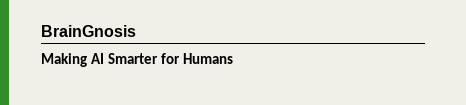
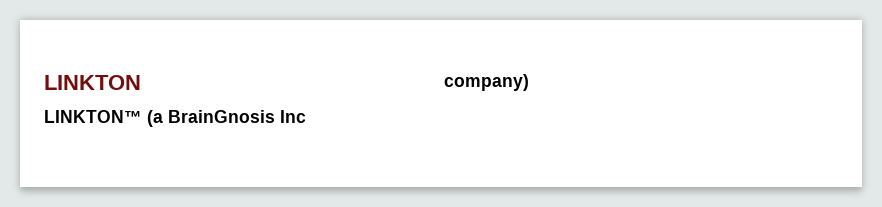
[41,25,136,37] [41,53,233,67] BrainGnosis // Making AI Smarter for Humans -> [44,75,141,90] [44,110,306,127] [444,74,529,91] LINKTON // LINKTON™ (a BrainGnosis Inc company)

